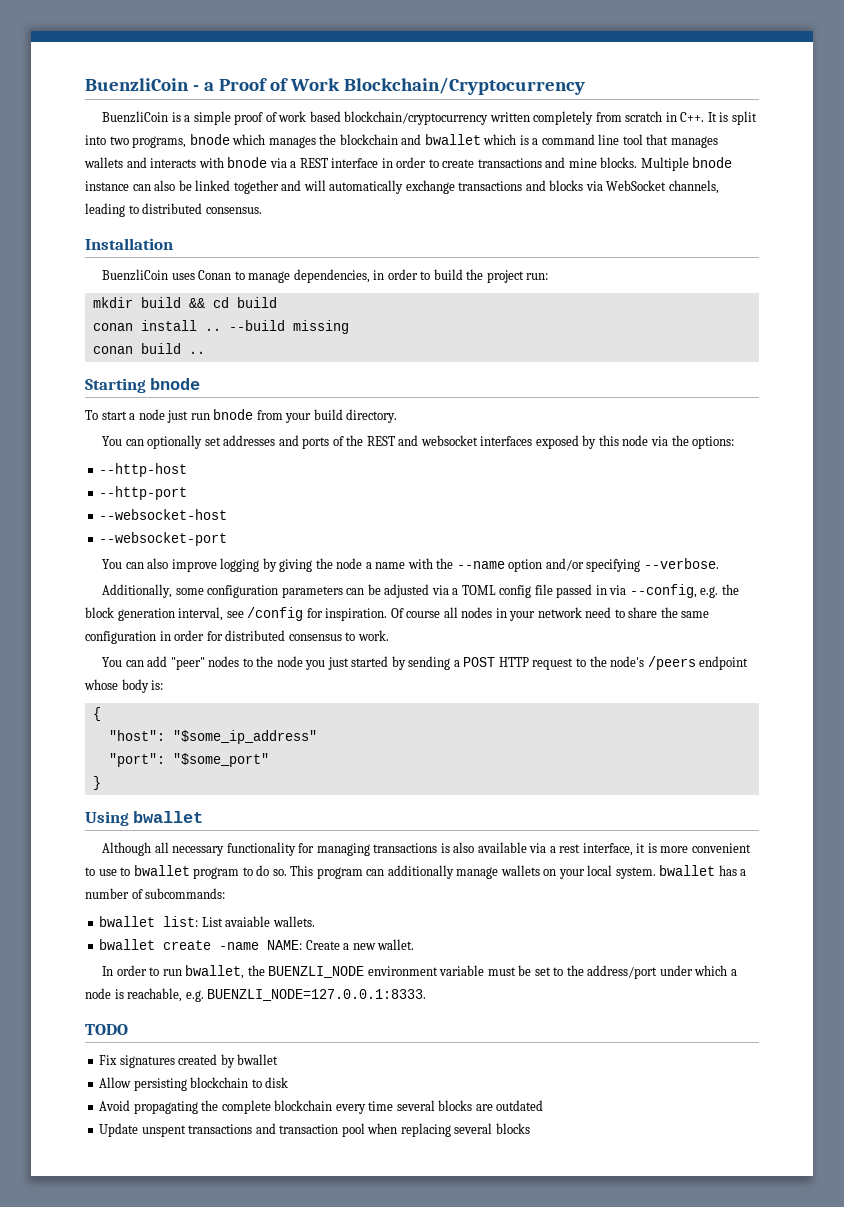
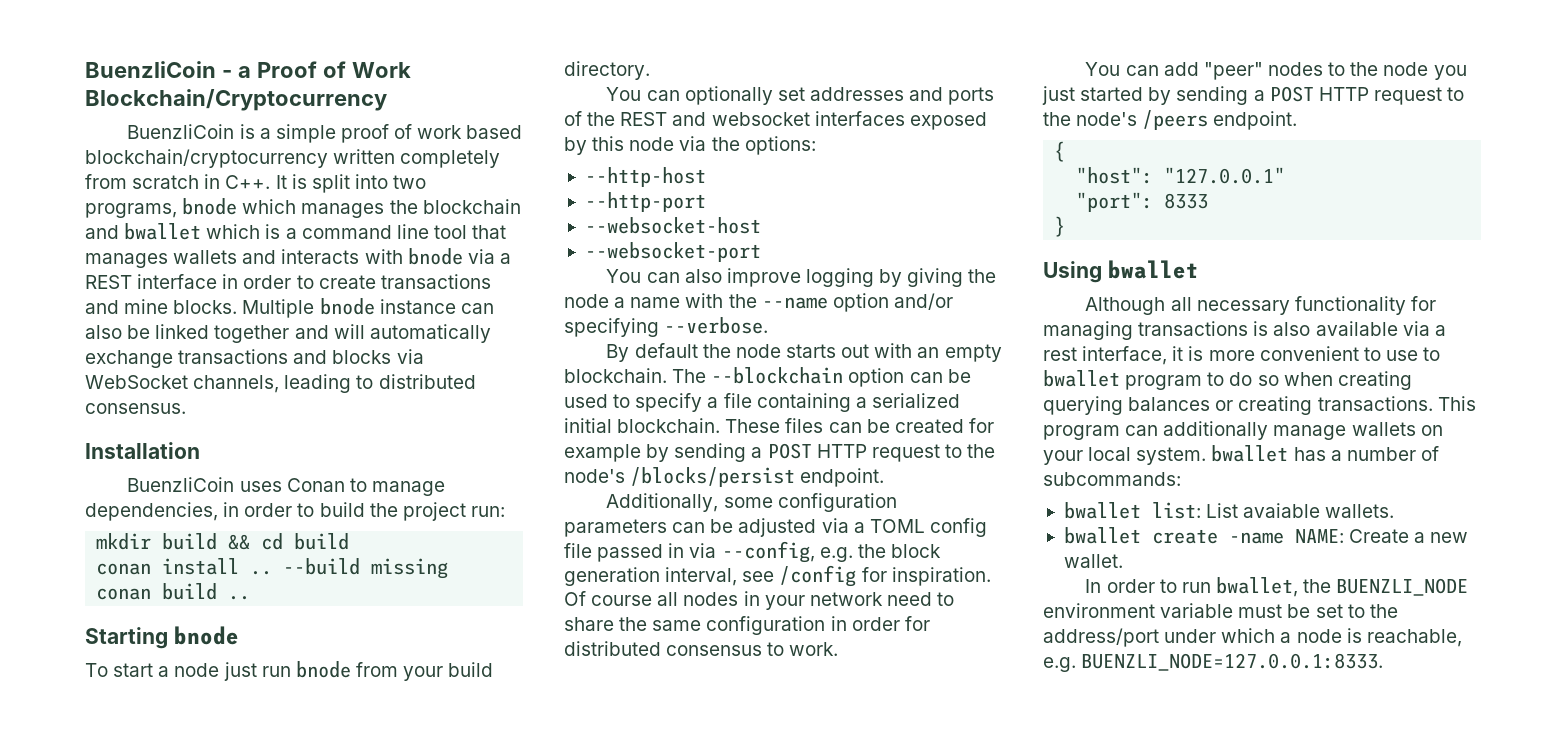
(719, 563) none -> [606,343,1002,362] [564,367,971,387] [564,393,960,412] [564,418,994,433] [564,443,996,462] [564,467,885,487] // By default the node starts out with an empty blockchain. The --blockchain option can be used to specify a file containing a serialized initial blockchain. These files can be created for example by sending a POST HTTP request to the node's /blocks/persist endpoint.
[699,656,749,670] [84,679,164,693] endpoint whose body is: -> [1213,111,1298,130] endpoint.
[172,730,317,744] "$some_ip_address" -> [1164,167,1286,184] "127.0.0.1"
[172,753,269,767] "$some_port" -> [1164,193,1209,209] 8333
[272,869,287,876] so. -> [1257,371,1412,390] [1043,396,1433,415] so when creating querying balances or creating transactions.
[85,1024,128,1035] [99,1054,279,1068] [99,1077,289,1091] [99,1100,544,1114] [99,1123,530,1137] // TODO // Fix signatures created by bwallet // Allow persisting blockchain to disk // Avoid propagating the complete blockchain every time several blocks are outdated // Update unspent transactions and transaction pool when replacing several blocks -> (1384, 662) none

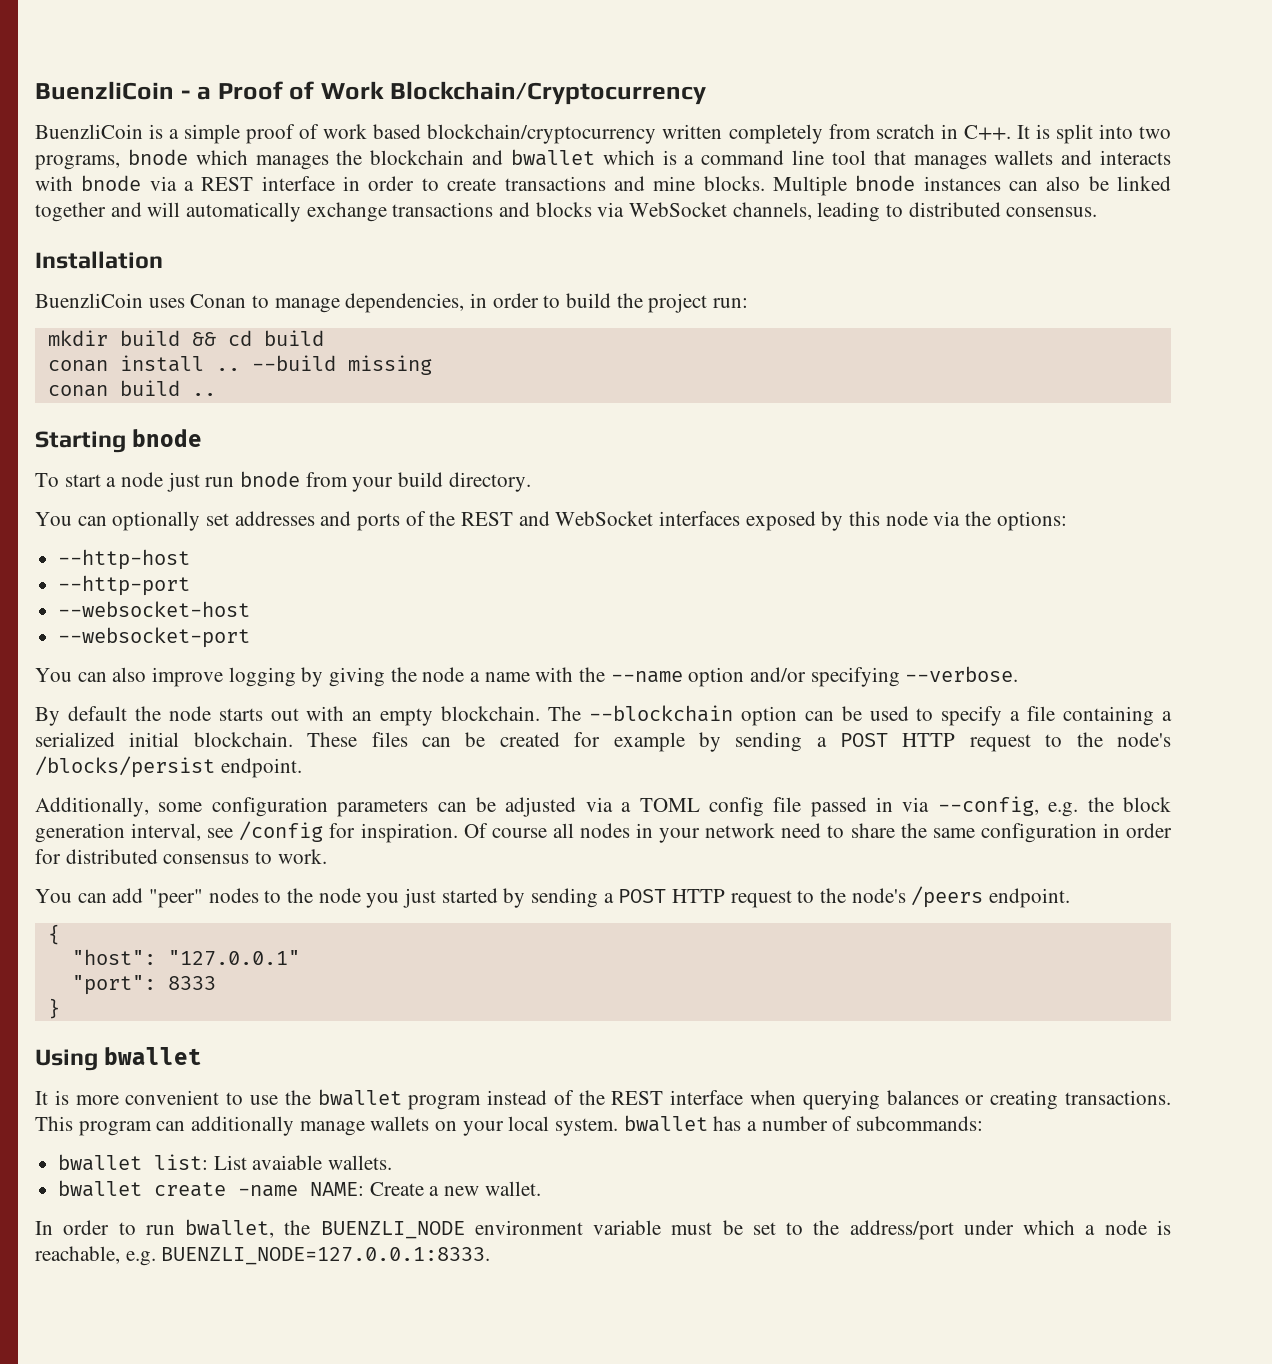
[379,299,456,314] instance -> [923,176,1001,191] instances
[711,112,810,126] websocket -> [555,511,654,526] WebSocket
[1085,296,1436,315] [1043,321,1446,340] [1043,346,1184,365] Although all necessary functionality for managing transactions is also available via a rest interface, it -> [35,1091,48,1105] It
[1423,347,1441,361] to -> [284,1090,311,1105] the
[1207,371,1412,390] to do so when creating -> [487,1090,797,1105] instead of the REST interface when

